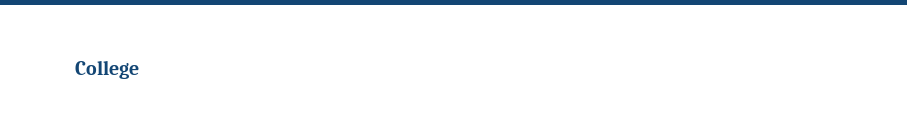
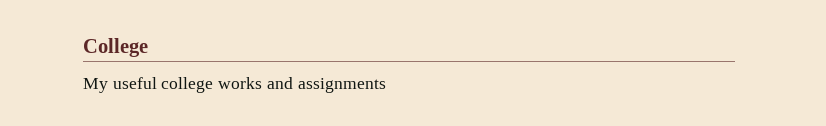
(139, 69) none -> [83,77,386,93] // My useful college works and assignments

